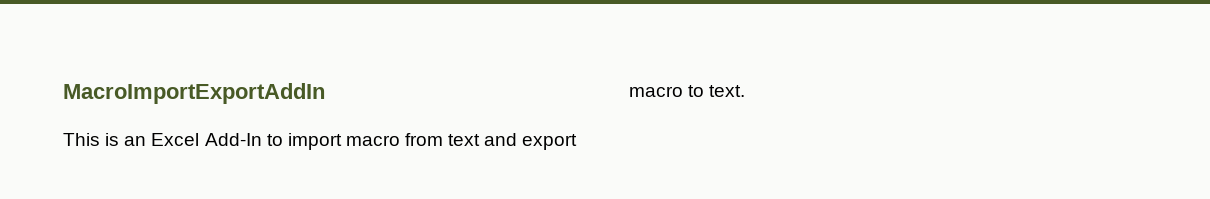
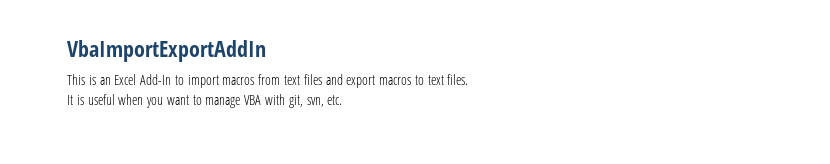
[63,83,325,104] MacroImportExportAddIn -> [67,40,266,62] VbaImportExportAddIn
[345,135,400,146] macro -> [222,77,255,85] macros
(481, 140) none -> [303,74,322,85] files
[629,85,746,97] macro to text. -> [379,74,469,85] [67,94,343,108] macros to text files. // It is useful when you want to manage VBA with git, svn, etc.

